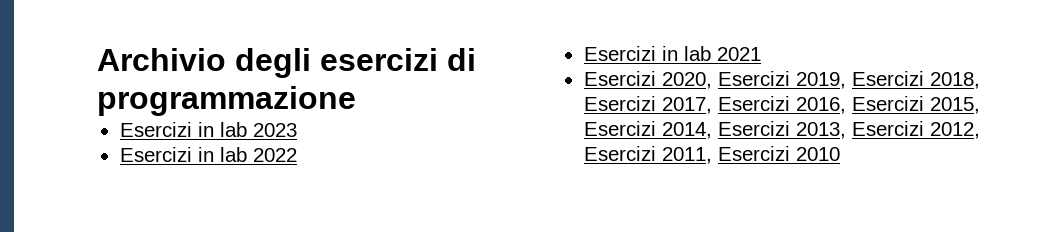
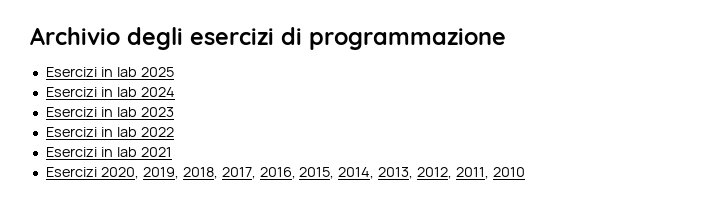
(356, 101) none -> [45,67,174,77] [45,87,175,97] // Esercizi in lab 2025 // Esercizi in lab 2024
[717,71,980,89] [583,96,980,114] [583,121,980,139] [583,146,790,164] Esercizi 2019, Esercizi 2018, Esercizi 2017, Esercizi 2016, Esercizi 2015, Esercizi 2014, Esercizi 2013, Esercizi 2012, Esercizi 2011, Esercizi -> [142,167,490,179] 2019, 2018, 2017, 2016, 2015, 2014, 2013, 2012, 2011,

